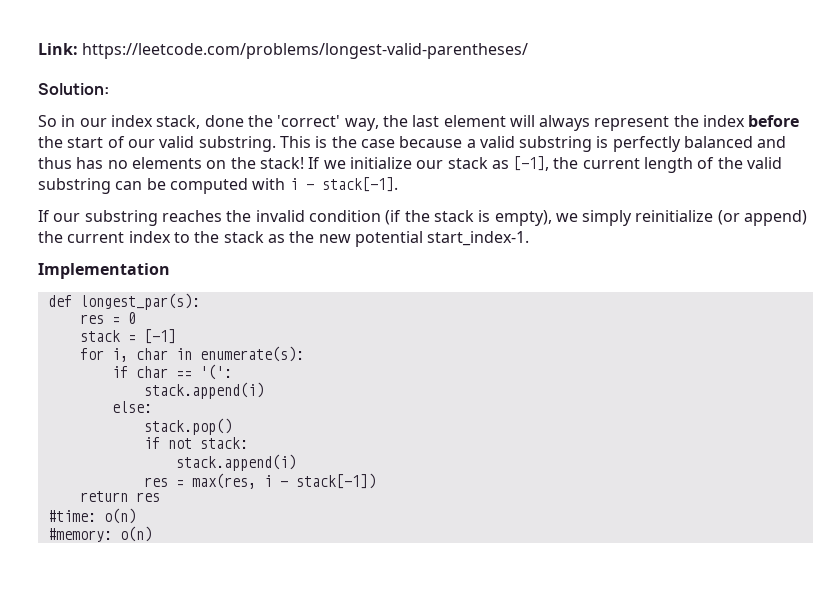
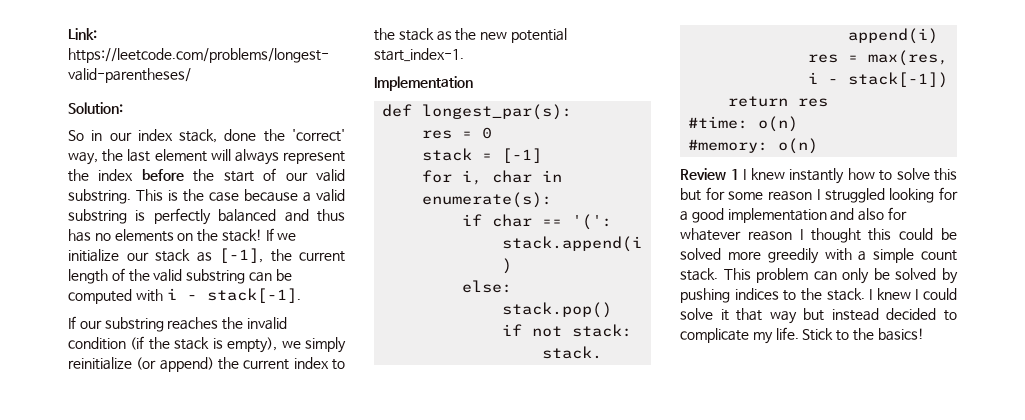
(152, 534) none -> [680,168,957,184] [680,187,958,203] [680,207,907,223] [680,228,957,243] [680,248,957,264] [680,268,958,284] [680,288,957,303] [680,308,957,324] [680,327,924,344] // Review 1 I knew instantly how to solve this but for some reason I struggled looking for a good implementation and also for whatever reason I thought this could be solved more greedily with a simple count stack. This problem can only be solved by pushing indices to the stack. I knew I could solve it that way but instead decided to complicate my life. Stick to the basics!

